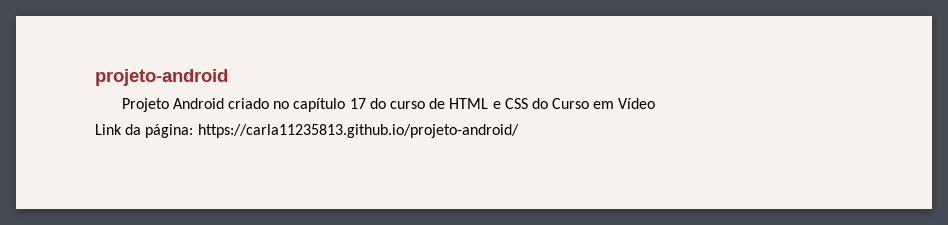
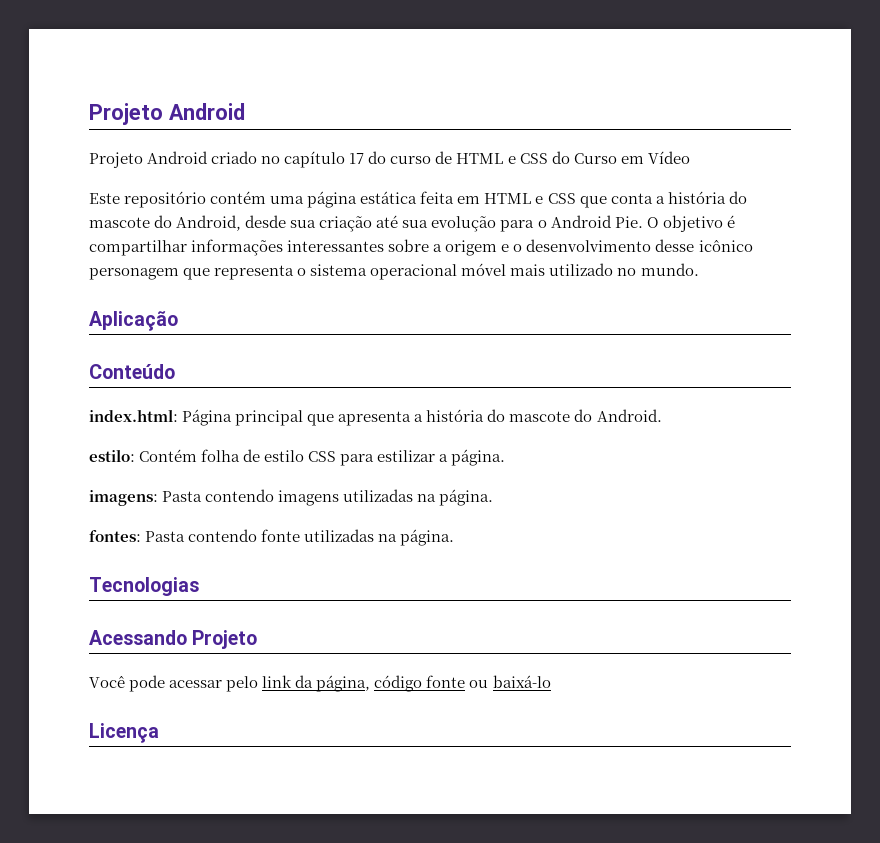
[95,69,228,86] projeto-android -> [89,103,245,125] Projeto Android
[95,124,519,138] Link da página: https://carla11235813.github.io/projeto-android/ -> [89,191,747,208] [89,215,735,232] [89,239,753,256] [89,263,699,280] [89,311,178,331] [89,364,175,379] [89,409,662,426] [89,449,506,466] [89,489,494,506] [89,529,455,546] [89,577,199,596] [89,630,258,649] [89,675,551,692] [89,723,159,743] Este repositório contém uma página estática feita em HTML e CSS que conta a história do mascote do Android, desde sua criação até sua evolução para o Android Pie. O objetivo é compartilhar informações interessantes sobre a origem e o desenvolvimento desse icônico personagem que representa o sistema operacional móvel mais utilizado no mundo. // Aplicação // Conteúdo // index.html: Página principal que apresenta a história do mascote do Android. // estilo: Contém folha de estilo CSS para estilizar a página. // imagens: Pasta contendo imagens utilizadas na página. // fontes: Pasta contendo fonte utilizadas na página. // Tecnologias // Acessando Projeto // Você pode acessar pelo link da página, código fonte ou baixá-lo // Licença

